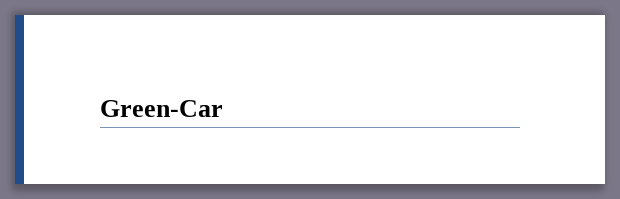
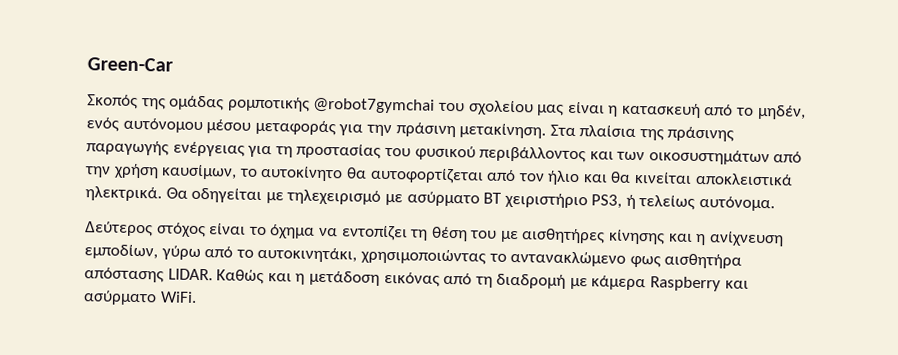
(223, 108) none -> [87,94,806,120] [86,117,735,142] [86,140,803,166] [84,163,793,186] [85,186,776,212] [85,221,784,247] [84,244,743,269] [84,267,749,292] [83,290,197,306] // Σκοπός της ομάδας ρομποτικής @robot7gymchai του σχολείου μας είναι η κατασκευή από το μηδέν, ενός αυτόνομου μέσου μεταφοράς για την πράσινη μετακίνηση. Στα πλαίσια της πράσινης παραγωγής ενέργειας για τη προστασίας του φυσικού περιβάλλοντος και των οικοσυστημάτων από την χρήση καυσίμων, το αυτοκίνητο θα αυτοφορτίζεται από τον ήλιο και θα κινείται αποκλειστικά ηλεκτρικά. Θα οδηγείται με τηλεχειρισμό με ασύρματο ΒΤ χειριστήριο PS3, ή τελείως αυτόνομα. // Δεύτερος στόχος είναι το όχημα να εντοπίζει τη θέση του με αισθητήρες κίνησης και η ανίχνευση εμποδίων, γύρω από το αυτοκινητάκι, χρησιμοποιώντας το αντανακλώμενο φως αισθητήρα απόστασης LIDAR. Καθώς και η μετάδοση εικόνας από τη διαδρομή με κάμερα Raspberry και ασύρματο WiFi.

